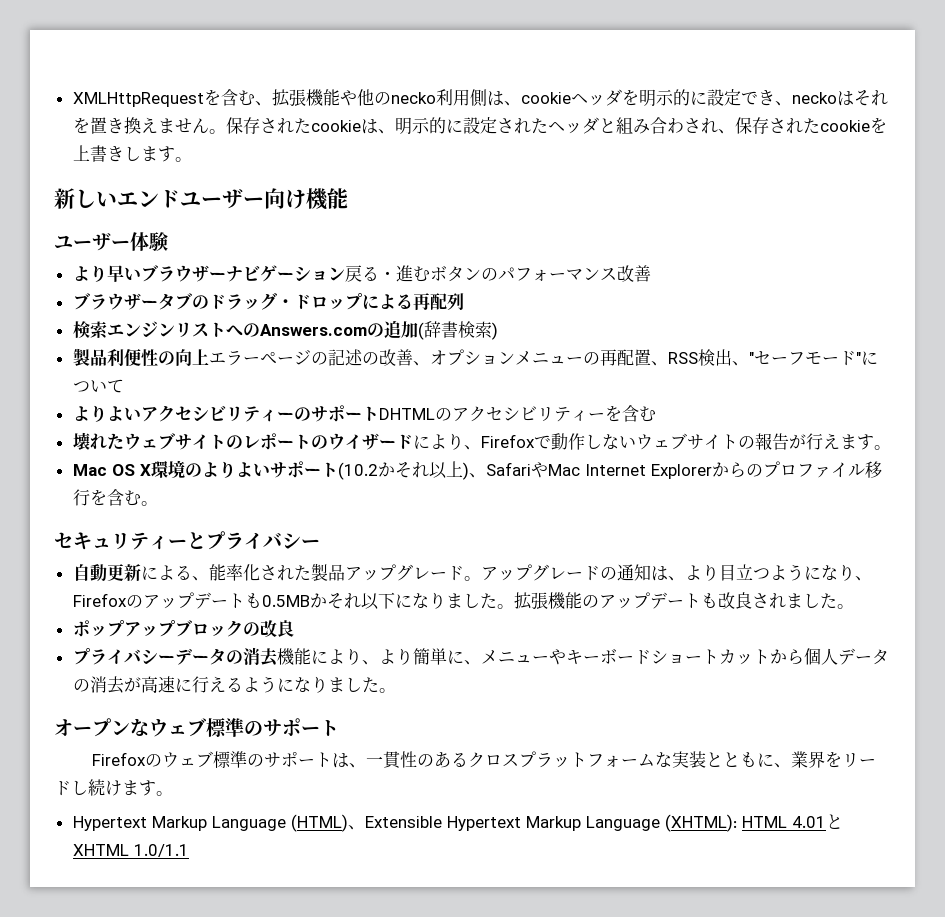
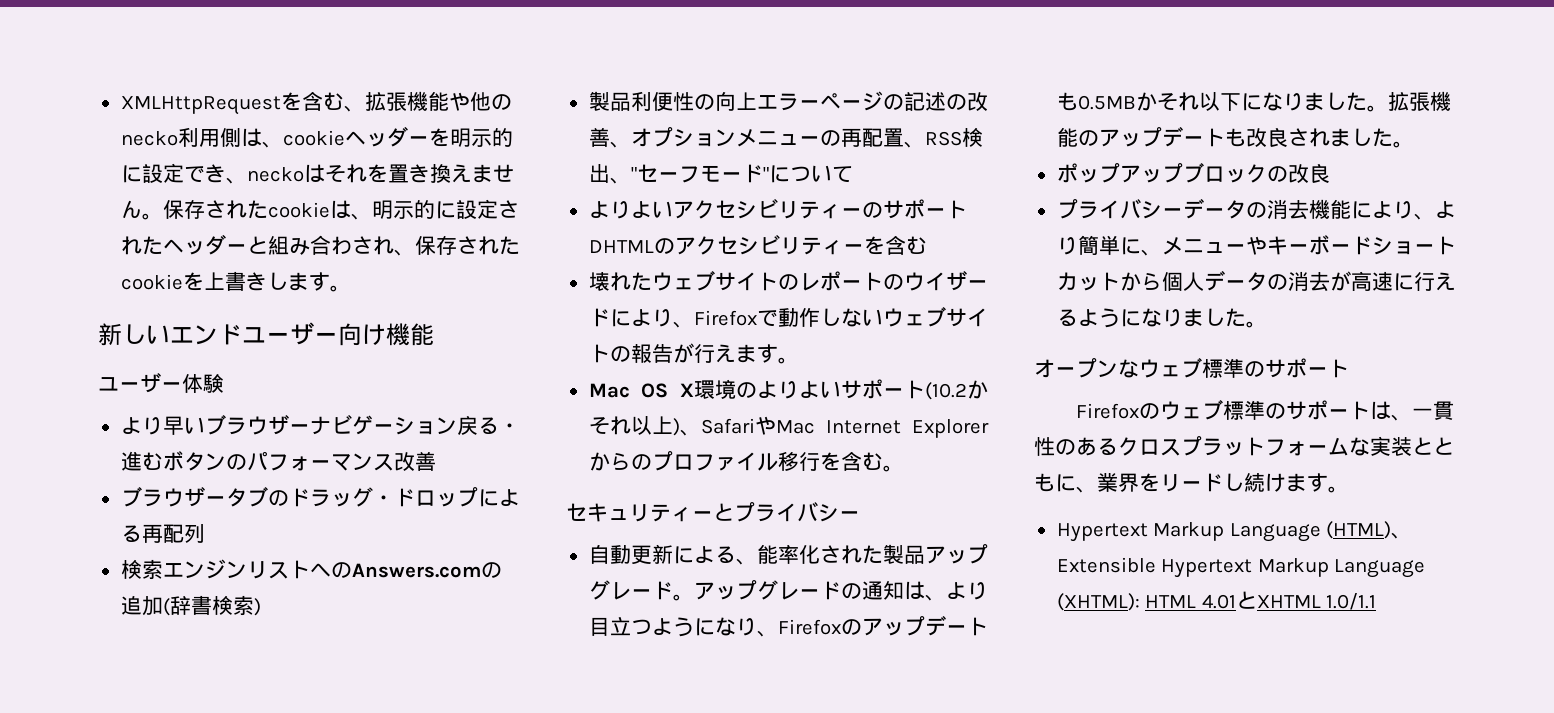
(622, 97) none -> [407,136,429,145] ー
(599, 125) none -> [225,244,247,253] ー

